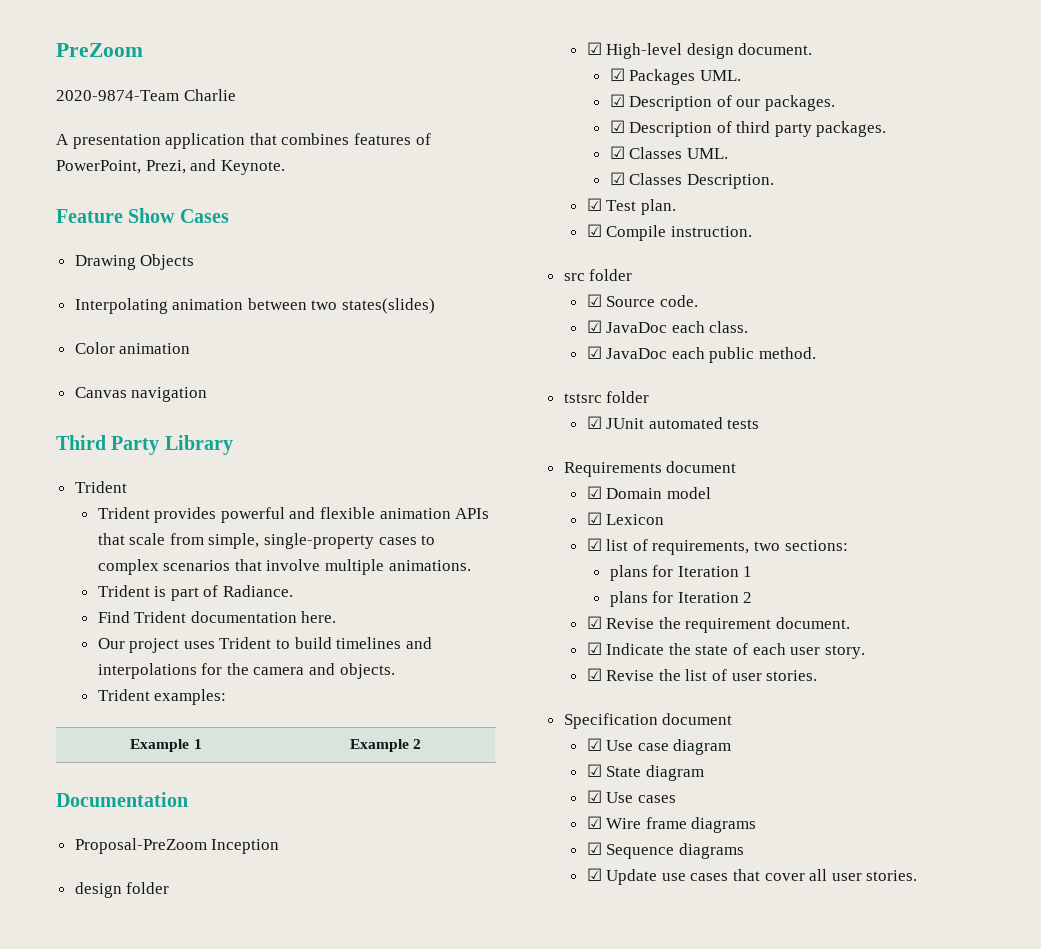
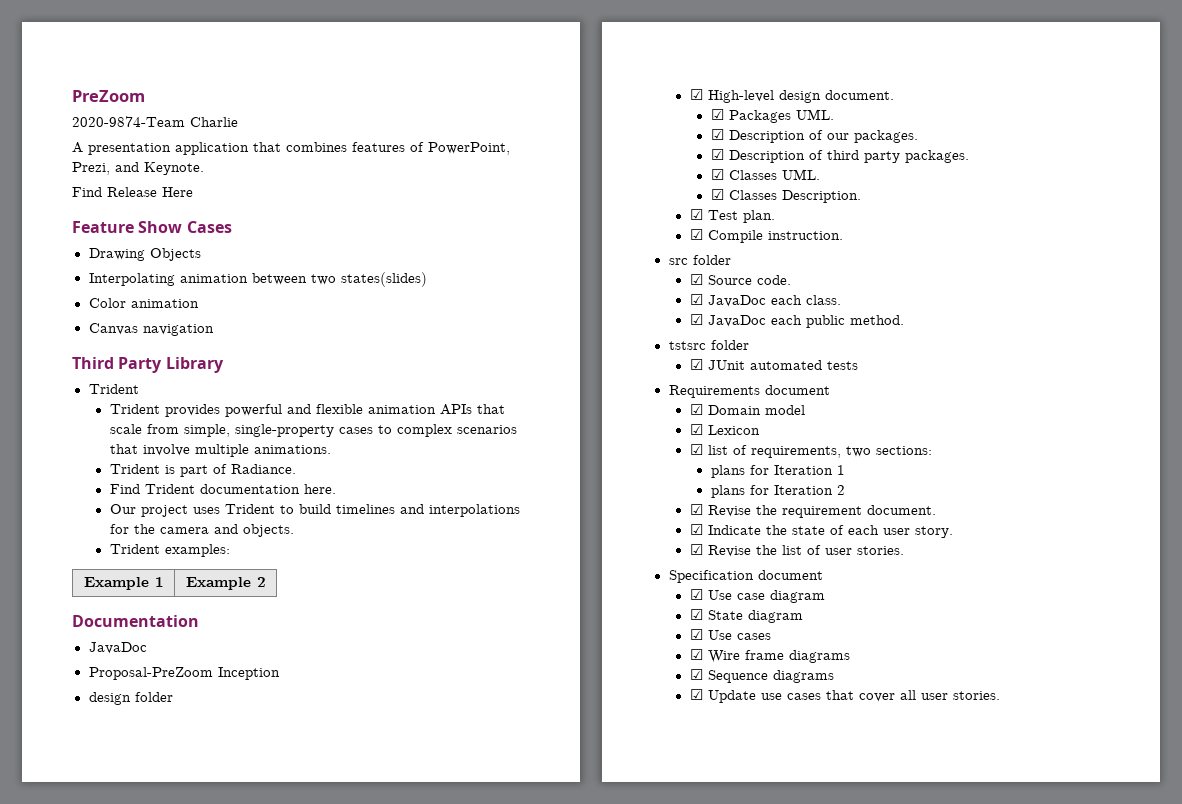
(285, 167) none -> [72,187,193,197] // Find Release Here
(188, 799) none -> [88,642,147,654] // JavaDoc

